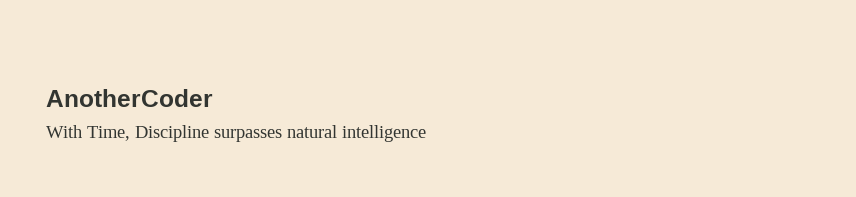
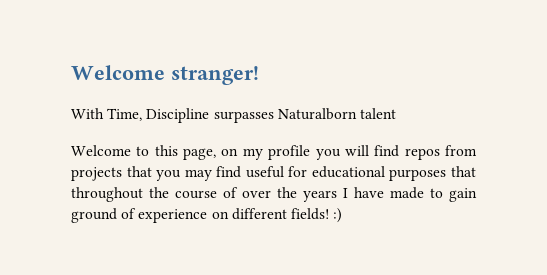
[46,89,213,107] AnotherCoder -> [71,65,259,85] Welcome stranger!
[287,125,426,142] natural intelligence -> [277,108,396,120] [71,145,478,160] [71,166,476,181] [71,187,477,202] [71,208,343,223] Naturalborn talent // Welcome to this page, on my profile you will find repos from projects that you may find useful for educational purposes that throughout the course of over the years I have made to gain ground of experience on different fields! :)

